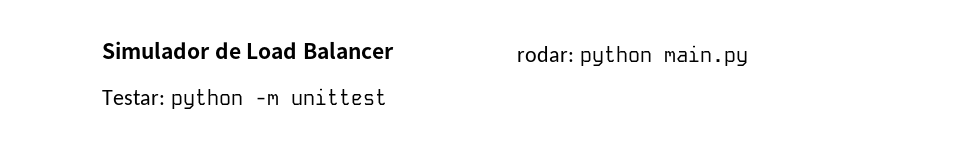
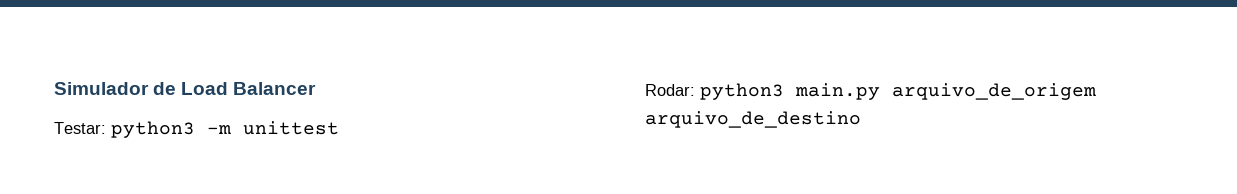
[170,89,243,109] python -> [111,121,195,138] python3
[517,45,748,66] rodar: python main.py -> [645,83,1096,100] [645,111,861,128] Rodar: python3 main.py arquivo_de_origem arquivo_de_destino

